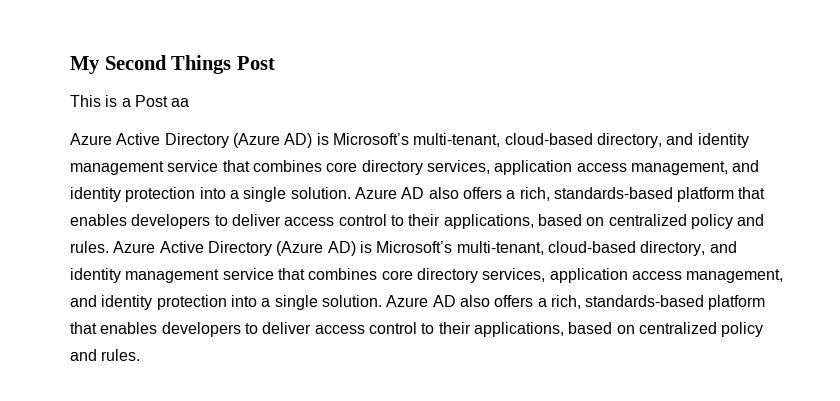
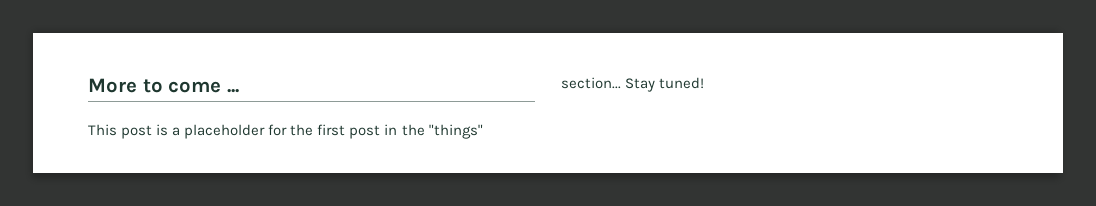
[70,55,275,74] My Second Things Post -> [88,78,239,93] More to come ...
(101, 101) none -> [121,125,153,139] post
[134,95,190,107] [70,133,749,148] [70,160,760,175] [70,187,766,202] [70,214,765,229] [70,241,737,256] [70,268,784,283] [70,295,766,310] [70,322,764,337] [70,349,141,361] Post aa // Azure Active Directory (Azure AD) is Microsoft’s multi-tenant, cloud-based directory, and identity management service that combines core directory services, application access management, and identity protection into a single solution. Azure AD also offers a rich, standards-based platform that enables developers to deliver access control to their applications, based on centralized policy and rules. Azure Active Directory (Azure AD) is Microsoft’s multi-tenant, cloud-based directory, and identity management service that combines core directory services, application access management, and identity protection into a single solution. Azure AD also offers a rich, standards-based platform that enables developers to deliver access control to their applications, based on centralized policy and rules. -> [184,124,483,139] [561,77,705,92] placeholder for the first post in the "things" section... Stay tuned!

